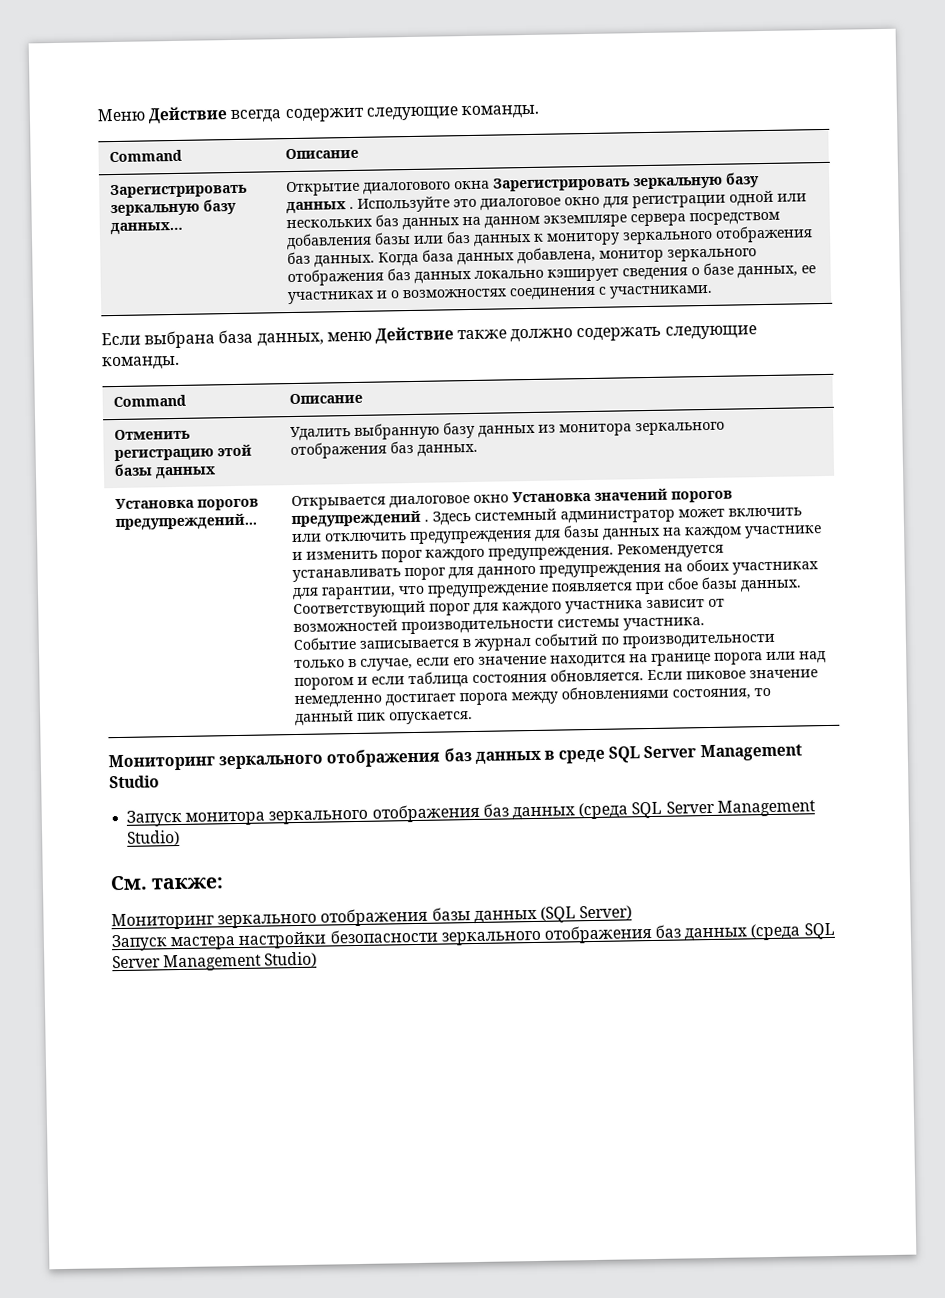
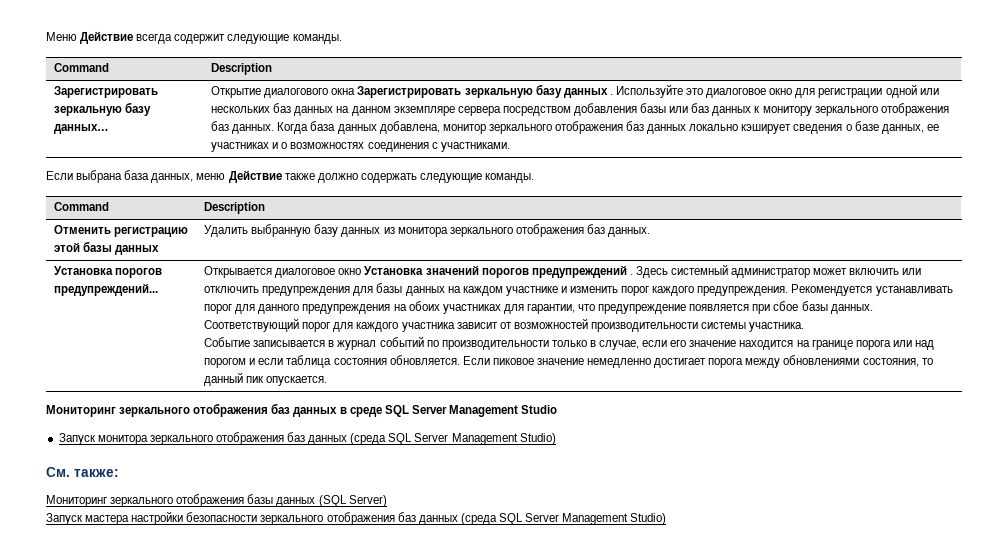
[285,147,360,160] Описание -> [211,63,273,75] Description
[289,392,364,405] Описание -> [204,202,266,214] Description

